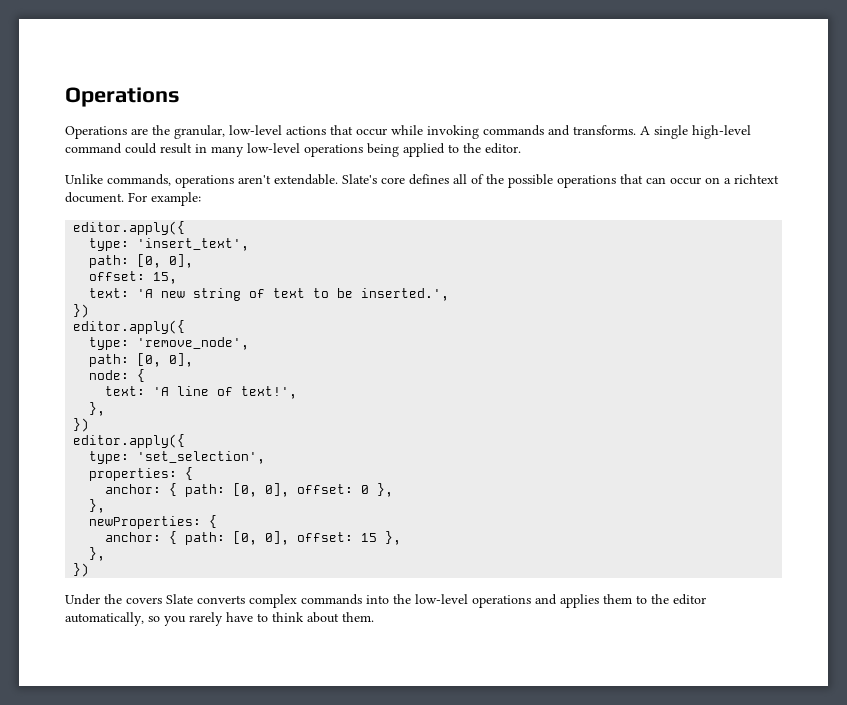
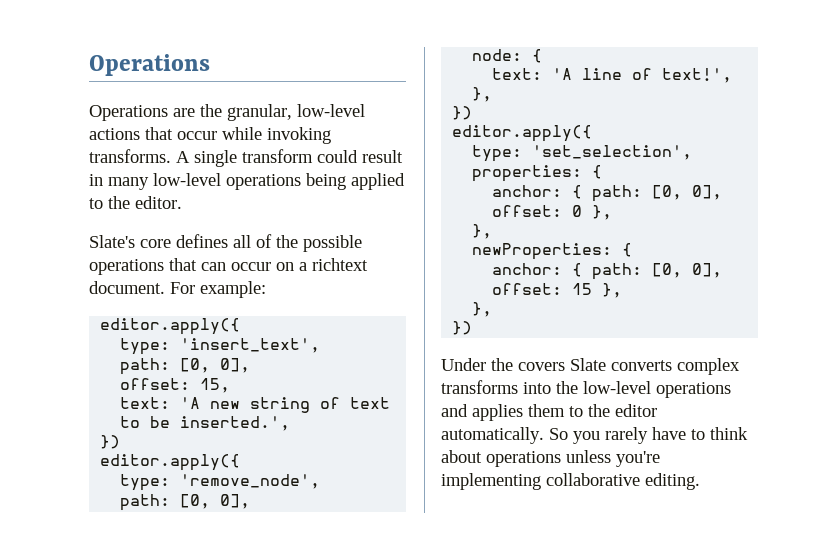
[483,125,570,136] commands and -> (331, 135) none
[692,125,751,139] [65,143,122,154] high-level command -> [242,149,313,163] transform
[65,174,338,188] Unlike commands, operations aren't extendable. -> (182, 202) none
[301,594,362,605] commands -> [441,380,518,394] transforms
[65,612,160,626] automatically, so -> [441,427,568,444] automatically. So
[342,612,374,622] them. -> [486,450,660,467] [441,473,700,490] operations unless you're implementing collaborative editing.

